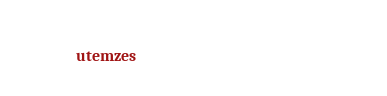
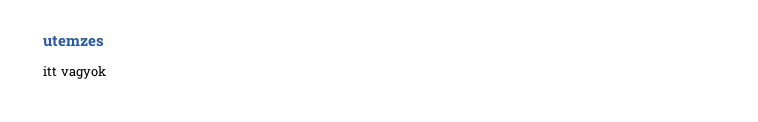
(136, 56) none -> [43,66,106,79] // itt vagyok

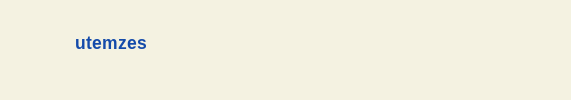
[43,66,106,79] // itt vagyok -> (147, 42) none

